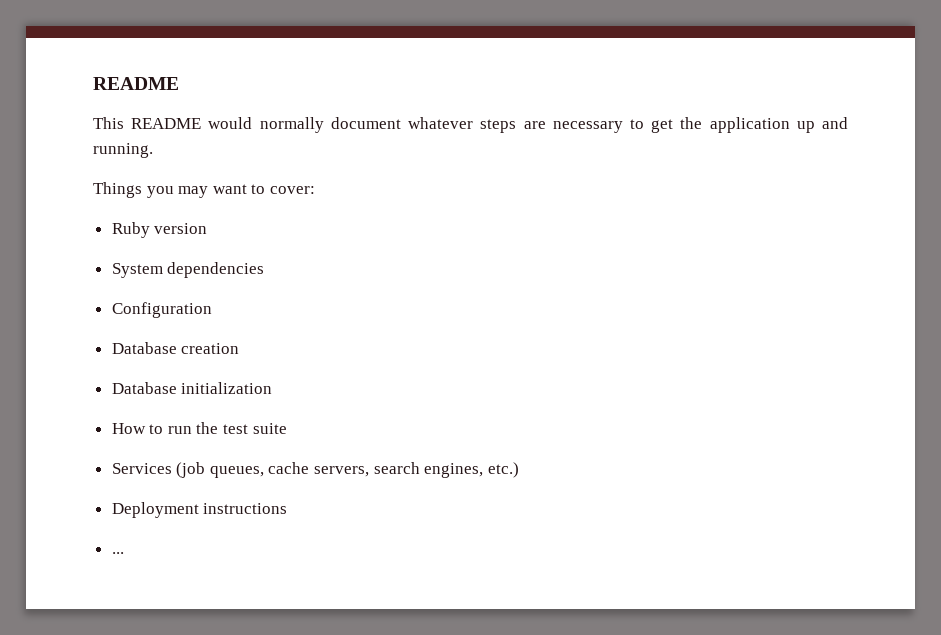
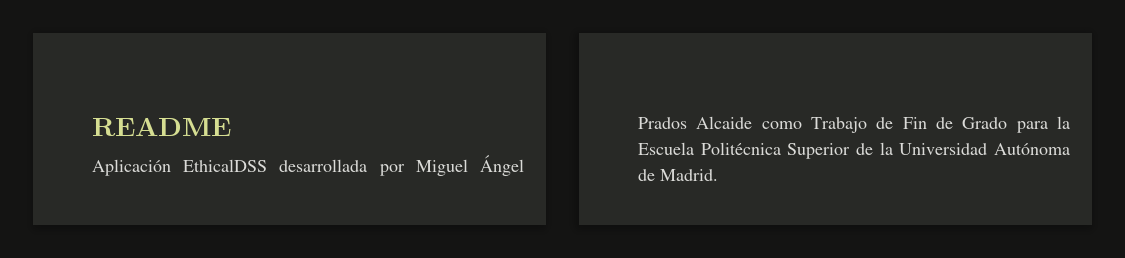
[93,117,848,133] [93,143,153,158] [93,182,315,198] [111,222,208,238] [111,262,265,278] [111,302,212,318] [111,342,240,354] [111,382,273,394] [111,422,287,434] [111,462,519,478] [111,502,288,518] [111,552,124,554] This README would normally document whatever steps are necessary to get the application up and running. // Things you may want to cover: // Ruby version // System dependencies // Configuration // Database creation // Database initialization // How to run the test suite // Services (job queues, cache servers, search engines, etc.) // Deployment instructions // ... -> [92,155,524,176] [638,116,1070,133] [638,142,1070,159] [638,169,718,181] Aplicación EthicalDSS desarrollada por Miguel Ángel Prados Alcaide como Trabajo de Fin de Grado para la Escuela Politécnica Superior de la Universidad Autónoma de Madrid.

